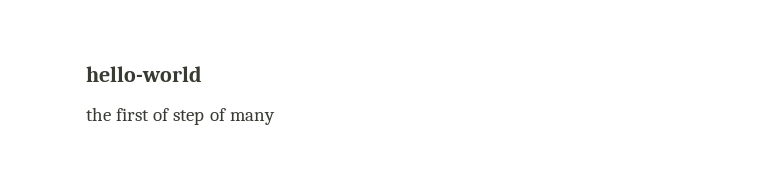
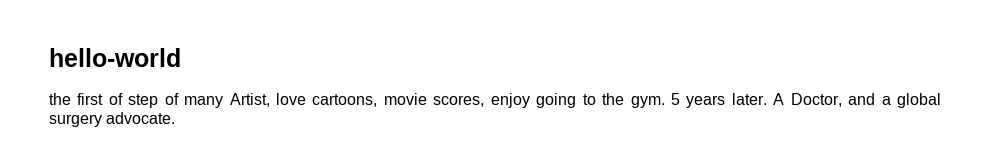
(275, 118) none -> [229,93,941,108] [49,112,176,127] Artist, love cartoons, movie scores, enjoy going to the gym. 5 years later. A Doctor, and a global surgery advocate.

